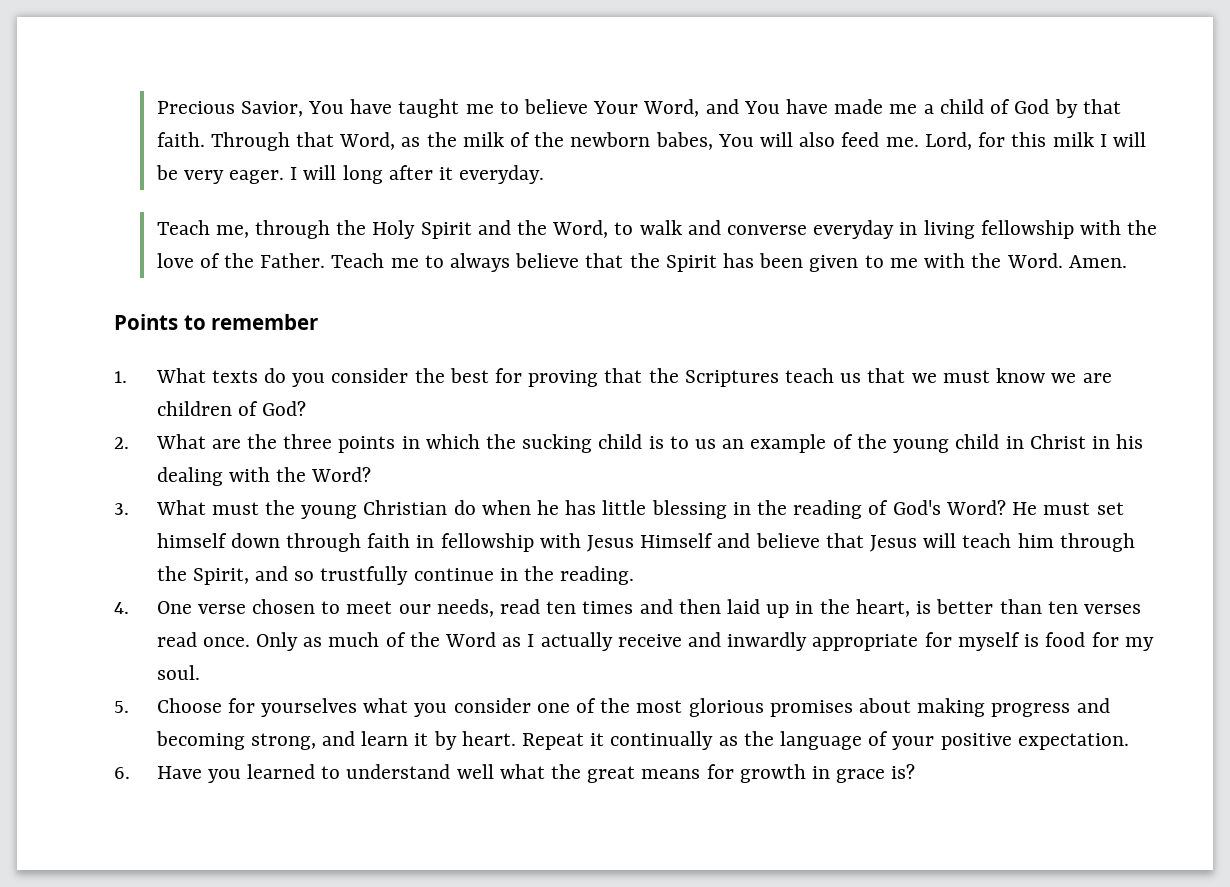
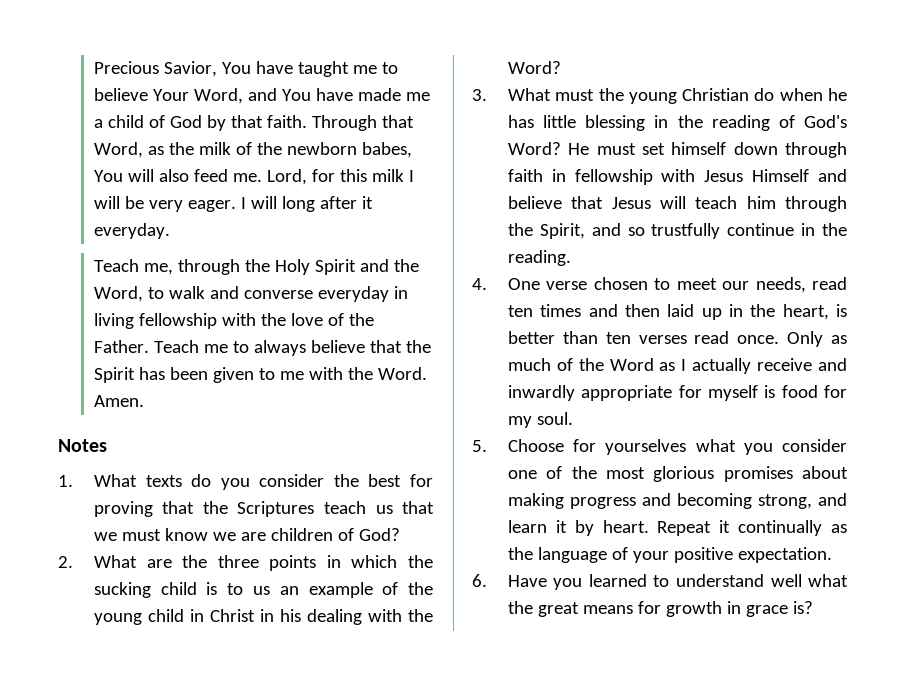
[114,314,319,330] Points to remember -> [58,439,107,452] Notes

